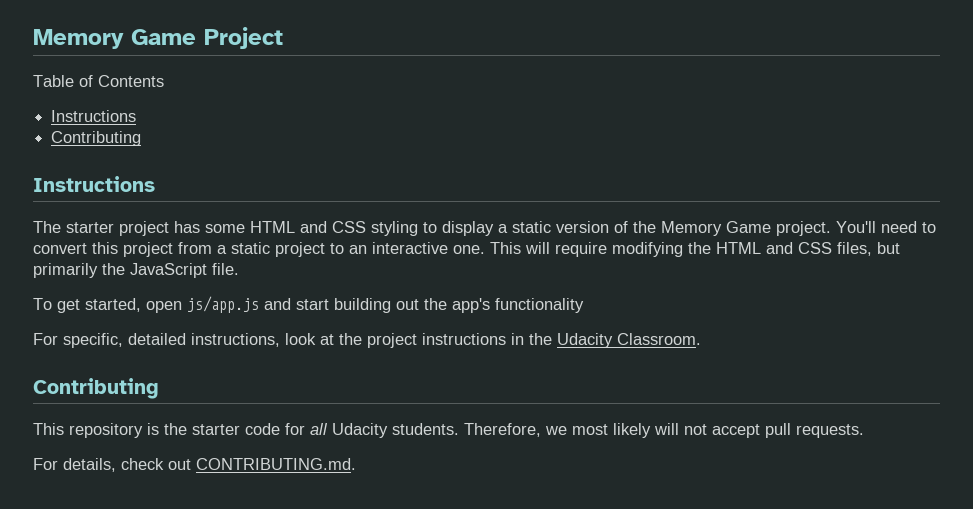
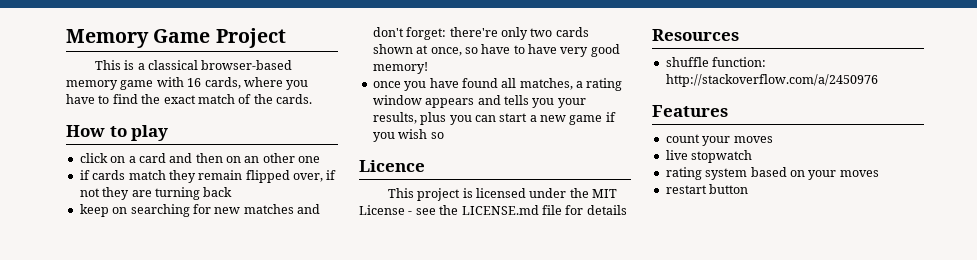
[33,75,164,87] [51,110,137,122] [51,131,142,146] [33,176,155,192] [33,221,936,236] [33,242,900,257] [33,263,239,278] [33,296,584,313] [33,333,701,348] [33,378,159,399] [33,423,864,438] [33,458,356,472] Table of Contents // Instructions // Contributing // Instructions // The starter project has some HTML and CSS styling to display a static version of the Memory Game project. You'll need to convert this project from a static project to an interactive one. This will require modifying the HTML and CSS files, but primarily the JavaScript file. // To get started, open js/app.js and start building out the app's functionality // For specific, detailed instructions, look at the project instructions in the Udacity Classroom. // Contributing // This repository is the starter code for all Udacity students. Therefore, we most likely will not accept pull requests. // For details, check out CONTRIBUTING.md. -> [94,60,293,70] [66,77,309,90] [66,94,312,104] [66,125,169,141] [79,153,321,163] [79,170,337,183] [79,187,233,200] [79,204,320,217] [372,27,589,40] [372,44,620,57] [372,62,428,74] [372,78,623,91] [372,95,586,108] [372,112,616,125] [372,129,444,142] [359,160,425,172] [387,188,618,201] [359,205,627,215] [652,29,739,41] [665,57,767,67] [665,74,878,87] [652,105,728,117] [665,134,773,146] [665,150,753,163] [665,167,879,180] [665,184,749,194] This is a classical browser-based memory game with 16 cards, where you have to find the exact match of the cards. // How to play // click on a card and then on an other one // if cards match they remain flipped over, if not they are turning back // keep on searching for new matches and don't forget: there're only two cards shown at once, so have to have very good memory! // once you have found all matches, a rating window appears and tells you your results, plus you can start a new game if you wish so // Licence // This project is licensed under the MIT License - see the LICENSE.md file for details // Resources // shuffle function: http://stackoverflow.com/a/2450976 // Features // count your moves // live stopwatch // rating system based on your moves // restart button

